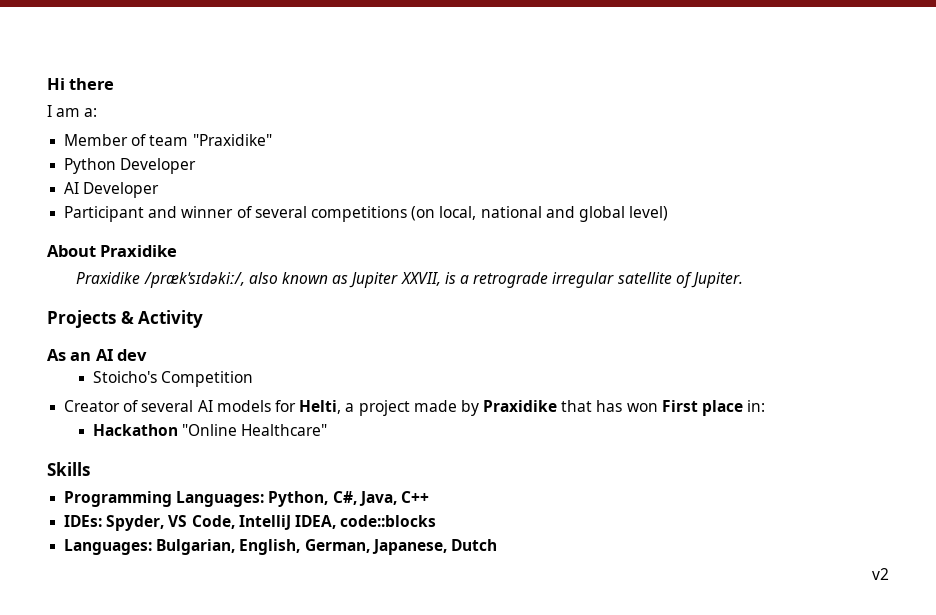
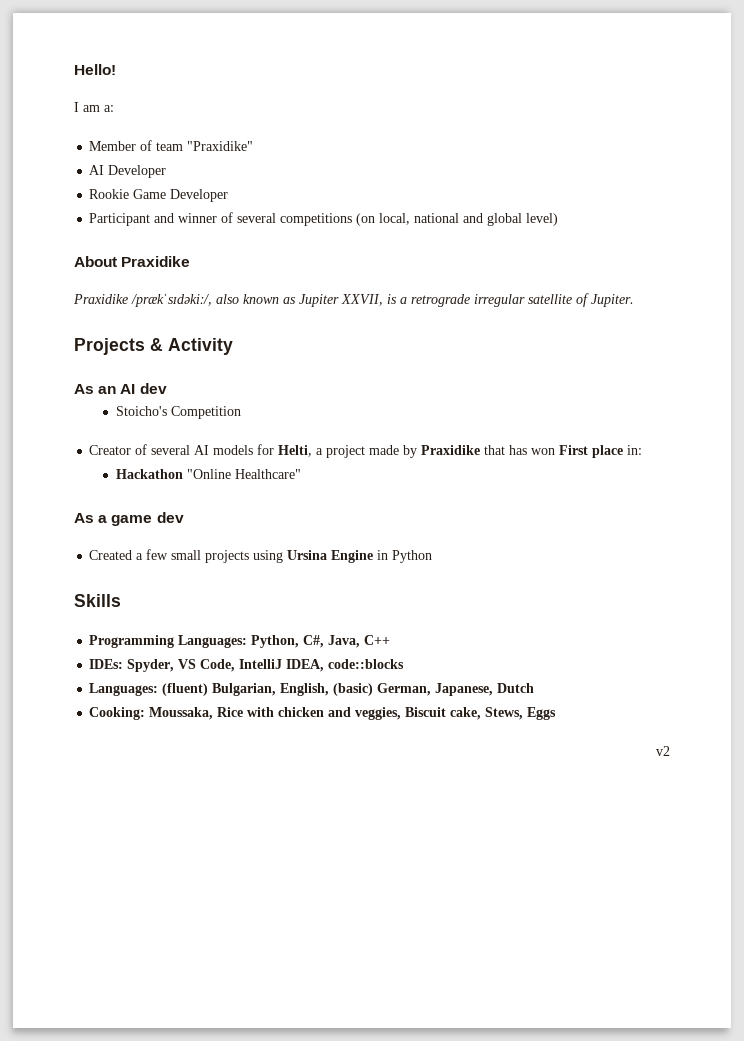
[47,78,115,90] Hi there -> [74,64,116,75] Hello!
[64,158,197,174] [64,182,80,194] Python Developer // AI -> [89,165,167,178] [89,189,167,199] AI Developer // Rookie Game
(328, 430) none -> [74,512,184,526] [89,549,433,563] // As a game dev // Created a few small projects using Ursina Engine in Python
(153, 547) none -> [162,683,209,696] (fluent)
(301, 547) none -> [333,683,374,696] (basic)
(497, 545) none -> [89,707,557,720] // Cooking: Moussaka, Rice with chicken and veggies, Biscuit cake, Stews, Eggs

